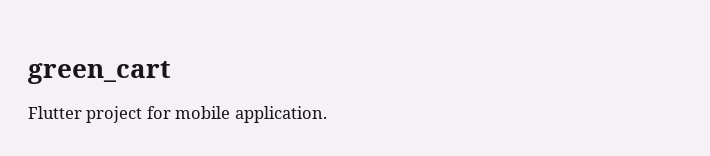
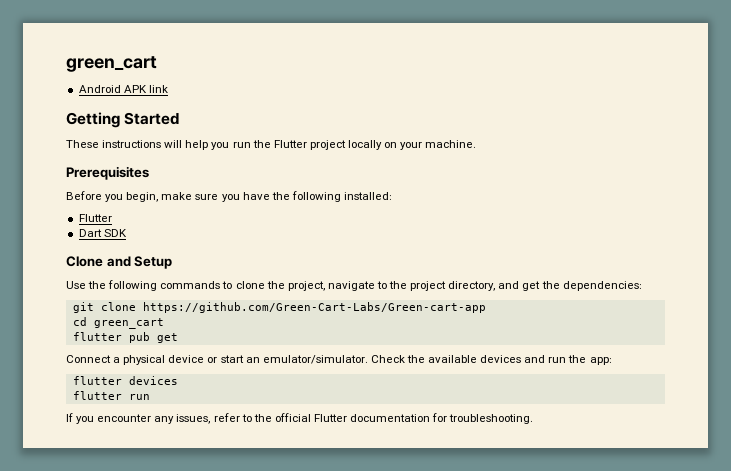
[28,61,171,84] [28,106,327,123] green_cart // Flutter project for mobile application. -> [66,56,157,72] [78,85,168,93] [66,112,180,128] [66,140,477,150] [66,166,149,180] [66,191,392,202] [78,214,112,222] [78,229,127,237] [66,256,173,269] [66,280,642,291] [72,302,486,313] [72,317,164,329] [72,332,178,343] [66,355,612,365] [72,376,178,385] [72,391,150,400] [66,413,534,424] green_cart // Android APK link // Getting Started // These instructions will help you run the Flutter project locally on your machine. // Prerequisites // Before you begin, make sure you have the following installed: // Flutter // Dart SDK // Clone and Setup // Use the following commands to clone the project, navigate to the project directory, and get the dependencies: // git clone https://github.com/Green-Cart-Labs/Green-cart-app // cd green_cart // flutter pub get // Connect a physical device or start an emulator/simulator. Check the available devices and run the app: // flutter devices // flutter run // If you encounter any issues, refer to the official Flutter documentation for troubleshooting.

